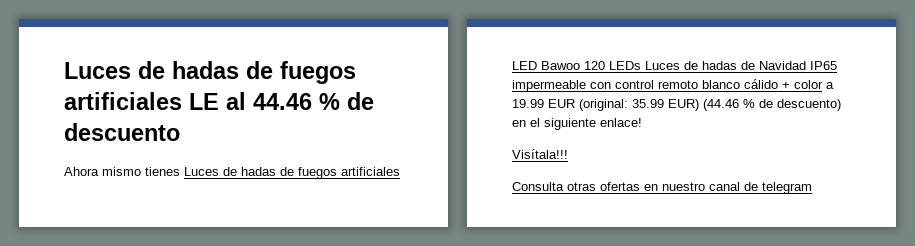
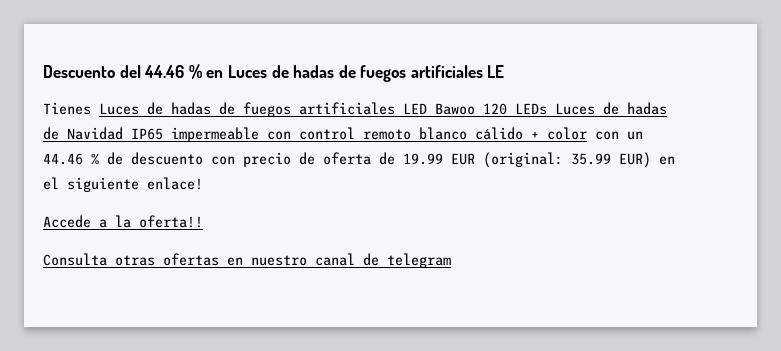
(64, 70) none -> [43,64,224,79] Descuento del 44.46 % en
[226,92,374,110] [64,123,180,141] [64,167,180,176] al 44.46 % de descuento // Ahora mismo tienes -> [43,102,91,115] // Tienes
[826,82,834,89] a -> [595,131,643,140] [43,152,395,167] con un 44.46 % de descuento con precio de oferta de
[703,99,841,111] (44.46 % de descuento) -> (651, 160) none
[512,149,568,159] Visítala!!! -> [43,215,203,228] Accede a la oferta!!

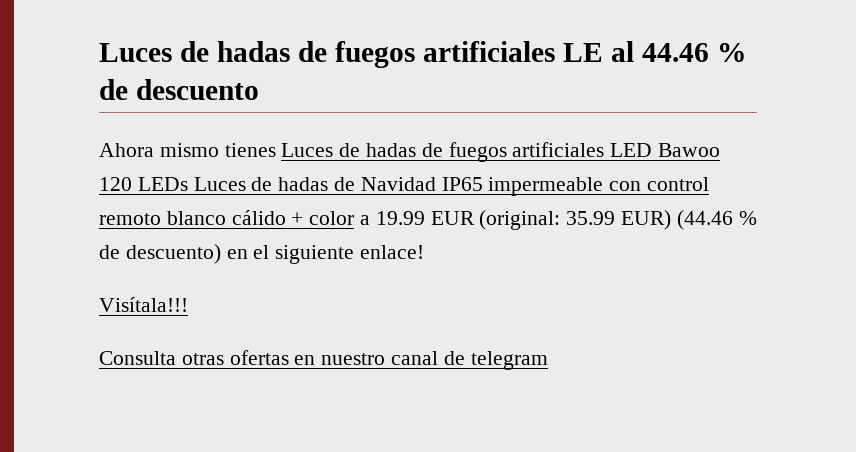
[43,64,224,79] Descuento del 44.46 % en -> (99, 52) none
[43,102,91,115] // Tienes -> [610,41,747,62] [99,79,259,100] [99,143,276,157] al 44.46 % de descuento // Ahora mismo tienes
[595,131,643,140] [43,152,395,167] con un 44.46 % de descuento con precio de oferta de -> [360,215,371,225] a
(651, 160) none -> [676,210,757,230] [99,244,221,264] (44.46 % de descuento)
[43,215,203,228] Accede a la oferta!! -> [99,297,188,312] Visítala!!!

